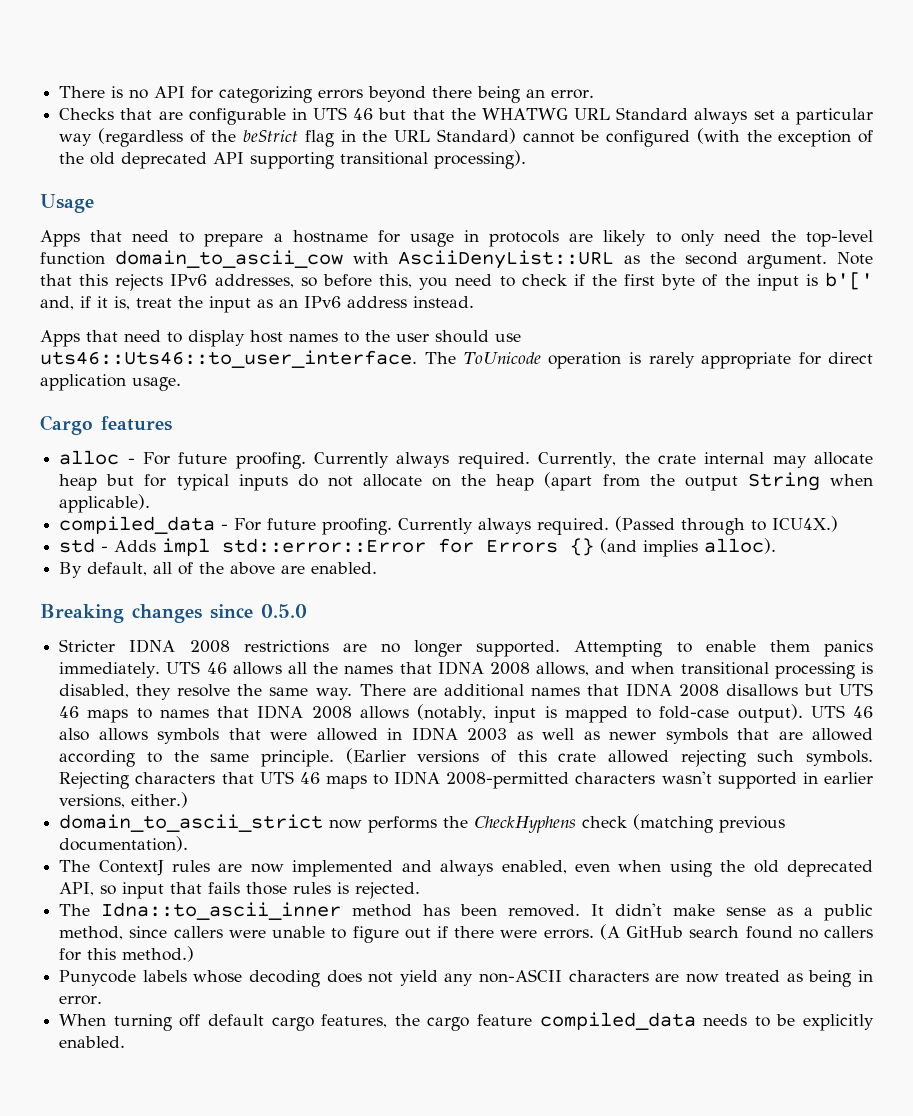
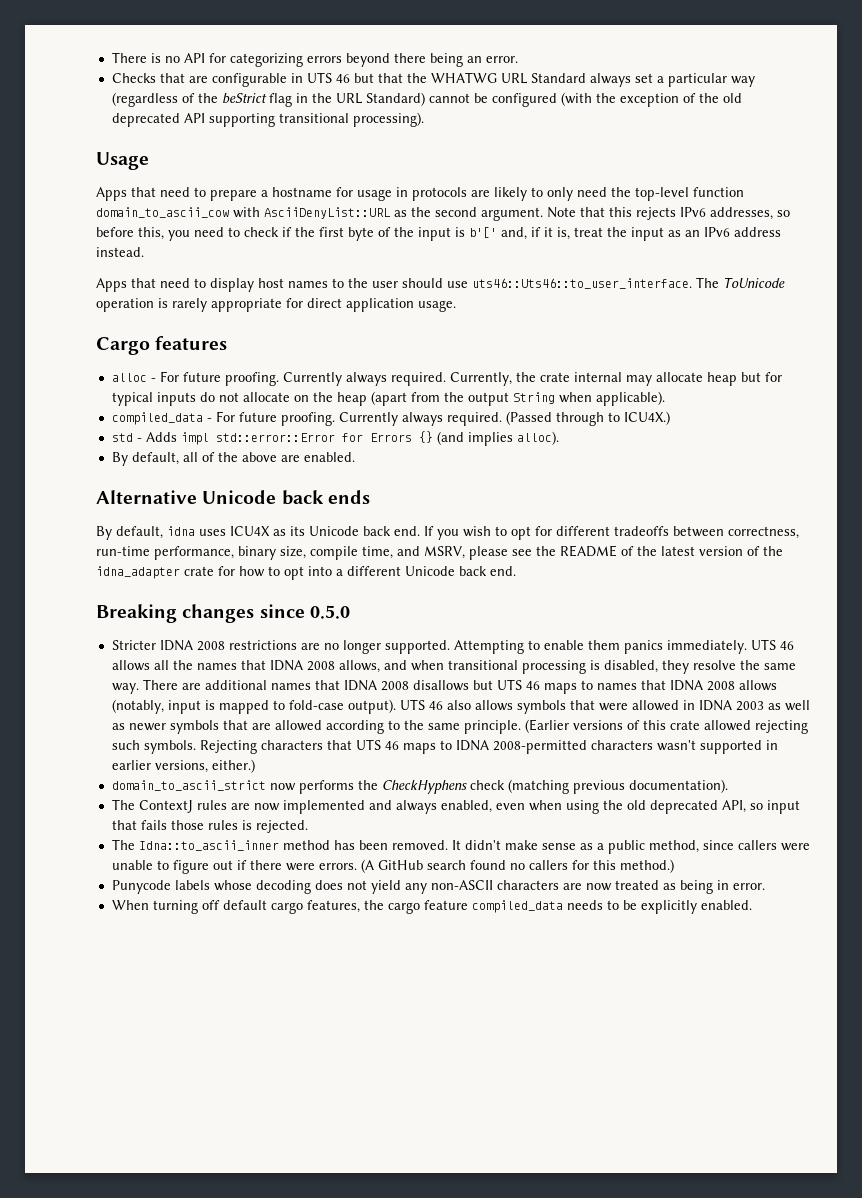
(378, 568) none -> [96,490,370,505] [96,526,799,540] [96,545,783,560] [96,566,516,580] // Alternative Unicode back ends // By default, idna uses ICU4X as its Unicode back end. If you wish to opt for different tradeoffs between correctness, run-time performance, binary size, compile time, and MSRV, please see the README of the latest version of the idna_adapter crate for how to opt into a different Unicode back end.

